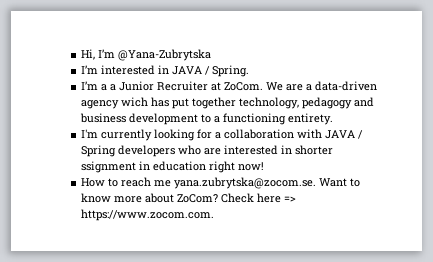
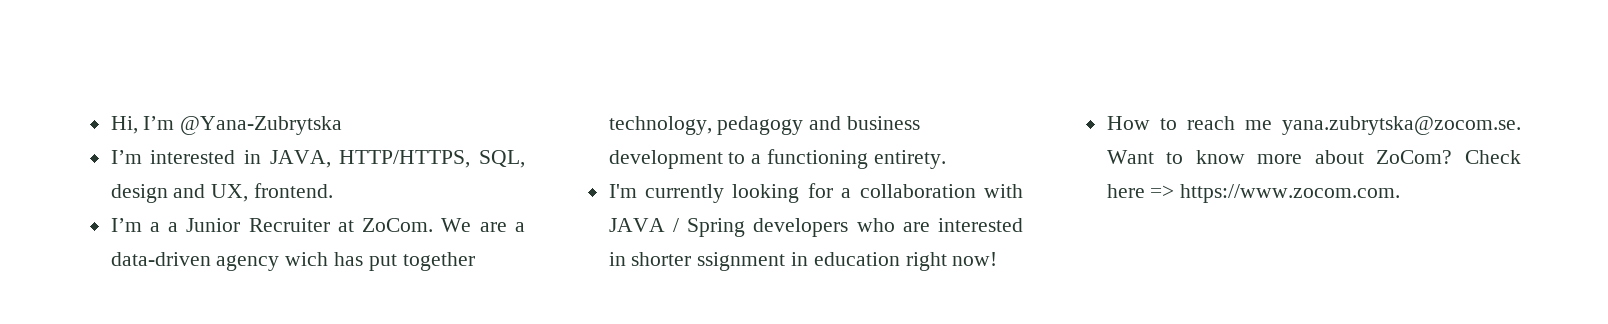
[172,65,250,77] JAVA / Spring. -> [269,150,525,168] [110,183,334,203] JAVA, HTTP/HTTPS, SQL, design and UX, frontend.

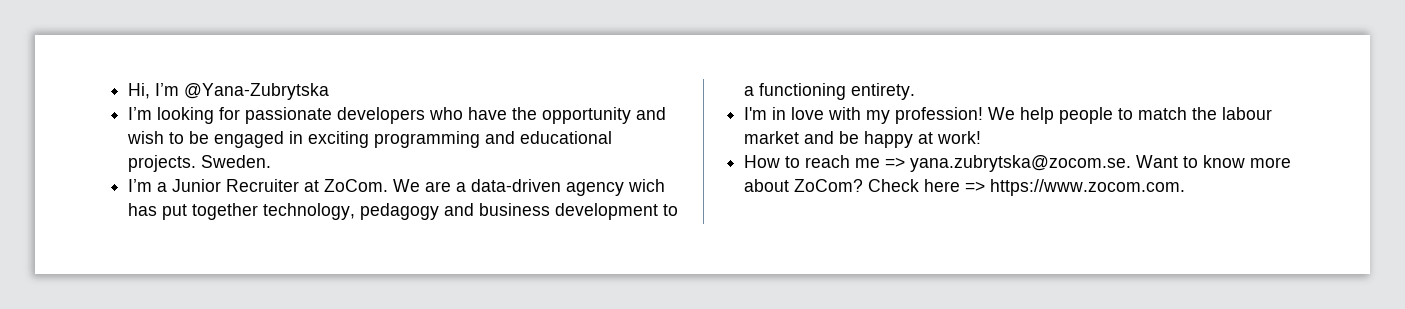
[150,150,525,168] [110,183,334,203] interested in JAVA, HTTP/HTTPS, SQL, design and UX, frontend. -> [157,107,667,124] [127,131,613,148] [128,155,272,172] looking for passionate developers who have the opportunity and wish to be engaged in exciting programming and educational projects. Sweden.
[168,222,179,232] a -> (168, 187) none
[645,183,1023,203] [608,218,1023,237] [608,252,998,271] currently looking for a collaboration with JAVA / Spring developers who are interested in shorter ssignment in education right now! -> [772,107,1273,124] [744,131,982,148] in love with my profession! We help people to match the labour market and be happy at work!
(1272, 125) none -> [885,157,906,168] =>

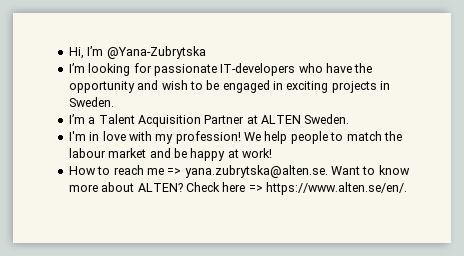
[337,107,426,124] developers -> [220,63,296,76] IT-developers
[374,131,613,148] [128,155,197,172] programming and educational projects. -> [331,81,391,93] projects in
[172,179,666,196] [128,203,679,220] [744,83,916,100] Junior Recruiter at ZoCom. We are a data-driven agency wich has put together technology, pedagogy and business development to a functioning entirety. -> [98,114,350,127] Talent Acquisition Partner at ALTEN Sweden.
[910,155,1132,172] yana.zubrytska@zocom.se. -> [184,165,328,178] yana.zubrytska@alten.se.
[794,179,864,192] ZoCom? -> [137,183,183,192] ALTEN?
[990,179,1186,196] https://www.zocom.com. -> [266,182,407,195] https://www.alten.se/en/.

